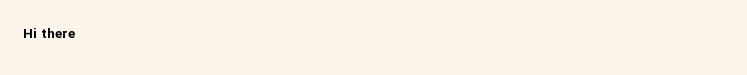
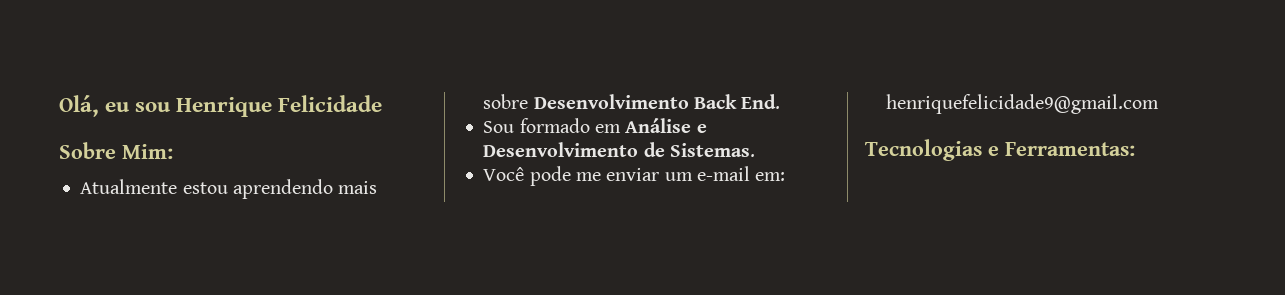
[23,28,75,38] Hi there -> [59,95,383,117] [59,142,173,159] [80,179,378,199] [483,94,781,109] [483,118,707,133] [483,142,755,157] [483,166,786,186] [886,94,1160,114] [865,139,1135,161] Olá, eu sou Henrique Felicidade // Sobre Mim: // Atualmente estou aprendendo mais sobre Desenvolvimento Back End. // Sou formado em Análise e Desenvolvimento de Sistemas. // Você pode me enviar um e-mail em: henriquefelicidade9@gmail.com // Tecnologias e Ferramentas:

